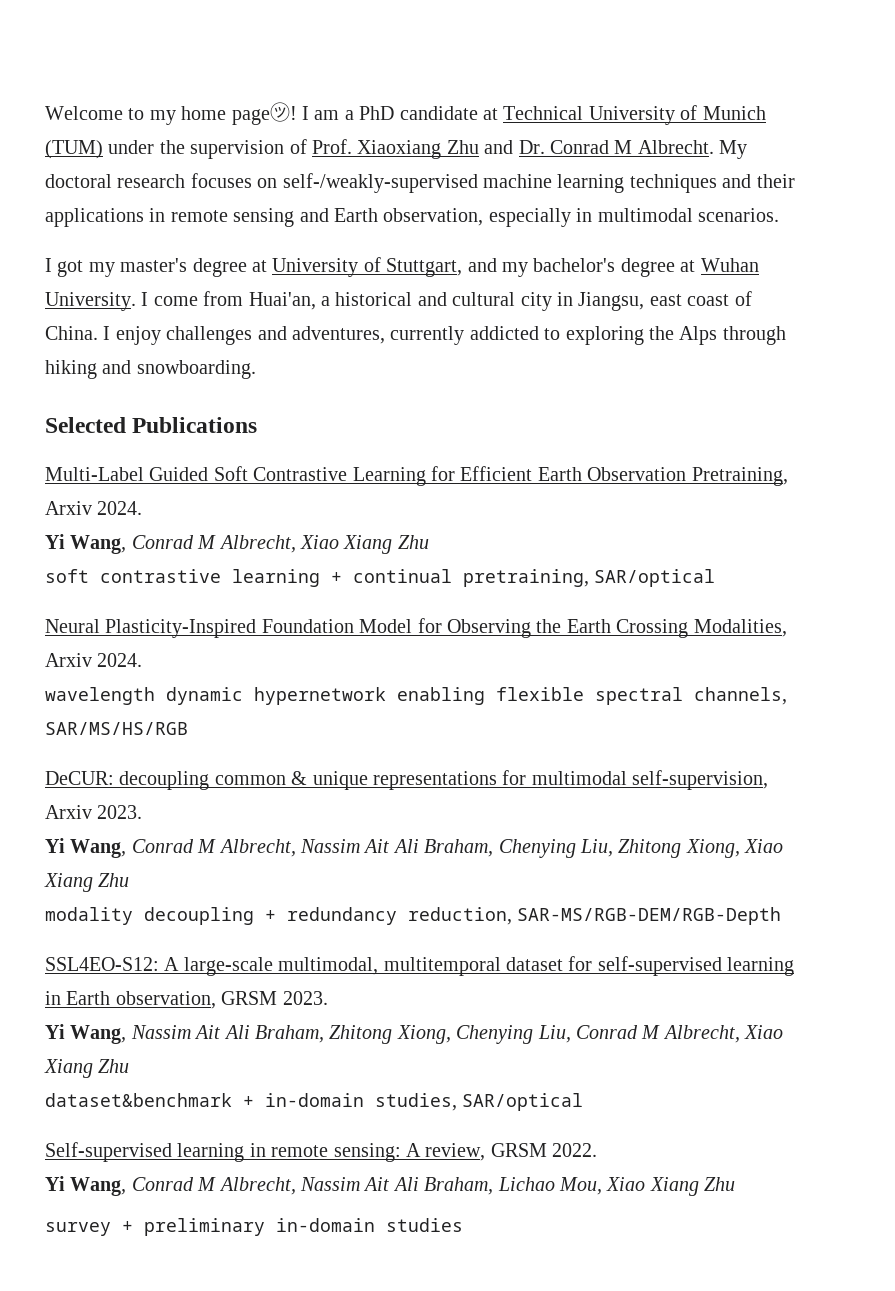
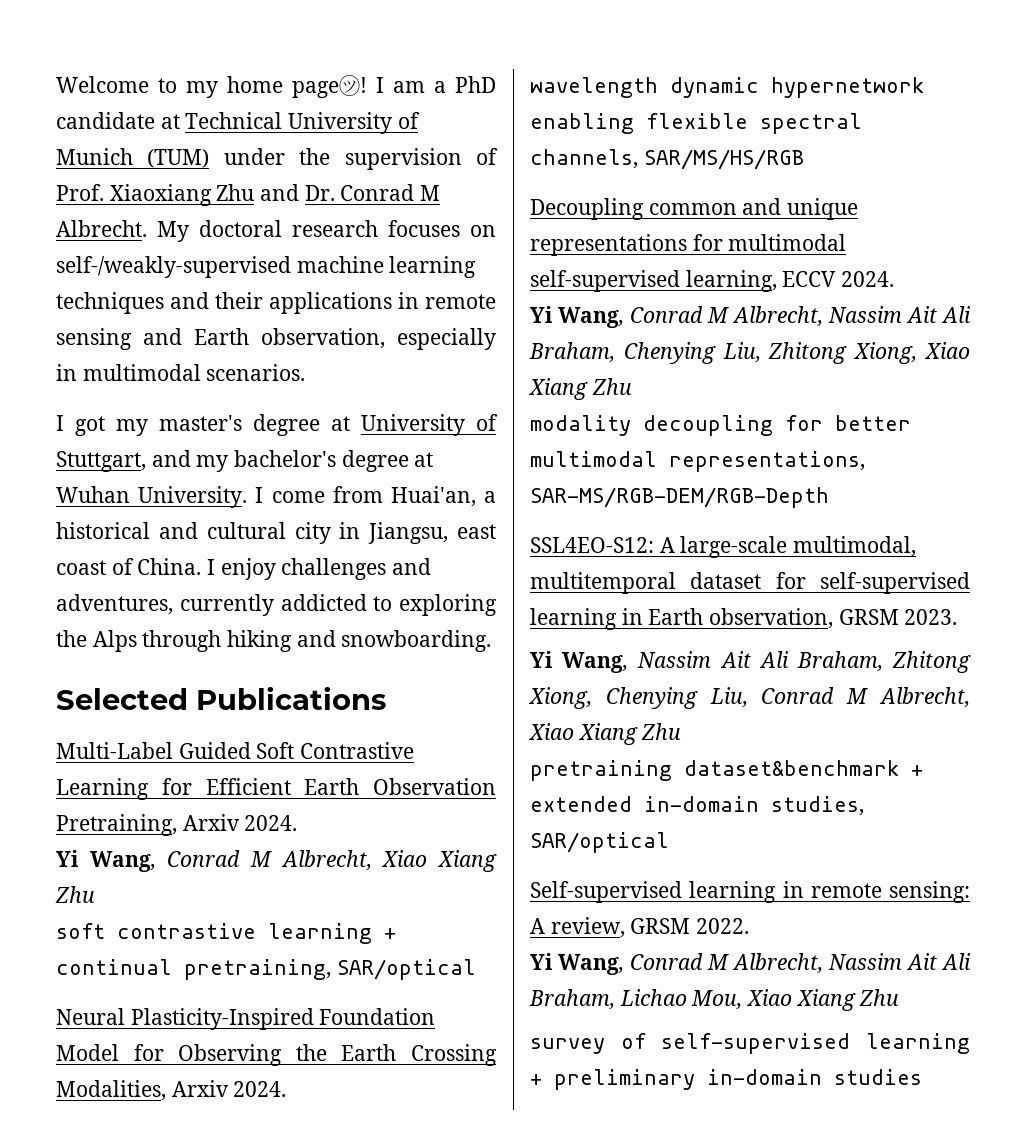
[45,770,769,790] [45,805,143,819] DeCUR: decoupling common & unique representations for multimodal self-supervision, Arxiv 2023. -> [530,198,859,220] [530,234,847,256] [530,270,895,292] Decoupling common and unique representations for multimodal self-supervised learning, ECCV 2024.
[265,907,512,925] + redundancy reduction, -> [785,415,911,431] [530,451,865,472] for better multimodal representations,
(130, 1066) none -> [530,760,672,781] pretraining
(254, 1101) none -> [530,796,632,812] extended
(111, 1229) none -> [620,1033,970,1054] of self-supervised learning

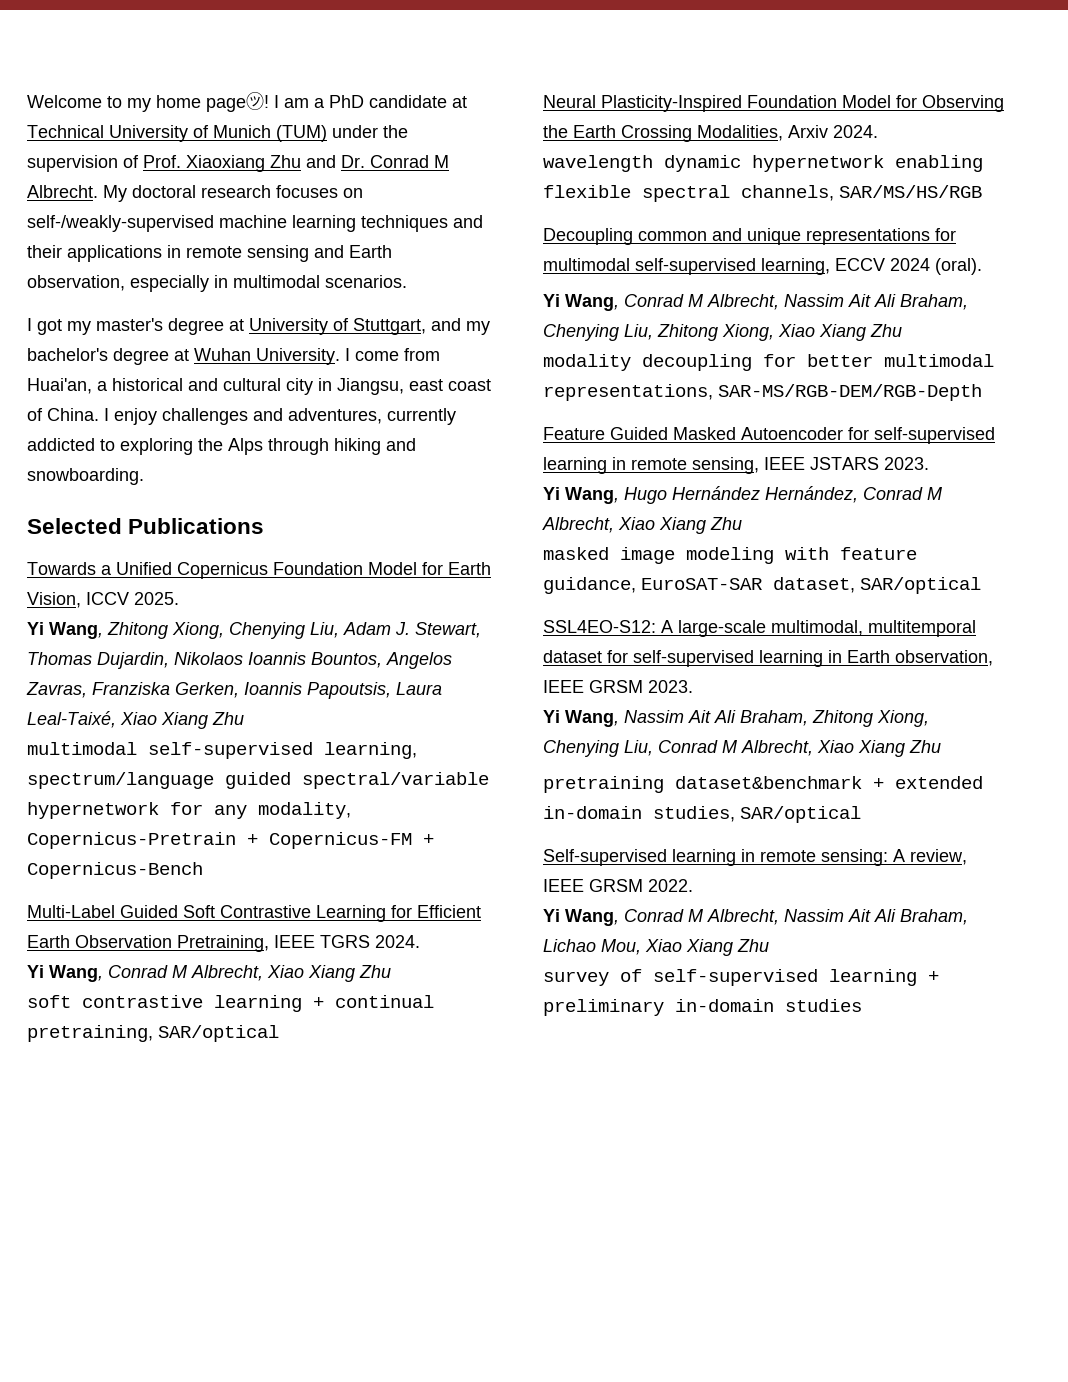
(386, 698) none -> [27,562,491,579] [27,592,179,608] [27,622,481,639] [27,652,452,669] [26,682,442,699] [27,711,244,729] [27,742,417,759] [27,772,489,789] [27,802,351,819] [27,832,434,849] [27,862,203,879] // Towards a Unified Copernicus Foundation Model for Earth Vision, ICCV 2025. // Yi Wang, Zhitong Xiong, Chenying Liu, Adam J. Stewart, Thomas Dujardin, Nikolaos Ioannis Bountos, Angelos Zavras, Franziska Gerken, Ioannis Papoutsis, Laura Leal-Taixé, Xiao Xiang Zhu // multimodal self-supervised learning, spectrum/language guided spectral/variable hypernetwork for any modality, Copernicus-Pretrain + Copernicus-FM + Copernicus-Bench
[182,814,240,831] Arxiv -> [274,935,370,948] IEEE TGRS
[841,271,895,287] 2024. -> [890,258,982,275] 2024 (oral).
(829, 497) none -> [543,427,995,444] [543,457,929,474] [543,486,942,504] [542,517,742,534] [543,547,917,564] [543,577,981,594] // Feature Guided Masked Autoencoder for self-supervised learning in remote sensing, IEEE JSTARS 2023. // Yi Wang, Hugo Hernández Hernández, Conrad M Albrecht, Xiao Xiang Zhu // masked image modeling with feature guidance, EuroSAT-SAR dataset, SAR/optical
(834, 618) none -> [543,680,584,693] IEEE
(625, 927) none -> [543,879,584,892] IEEE

